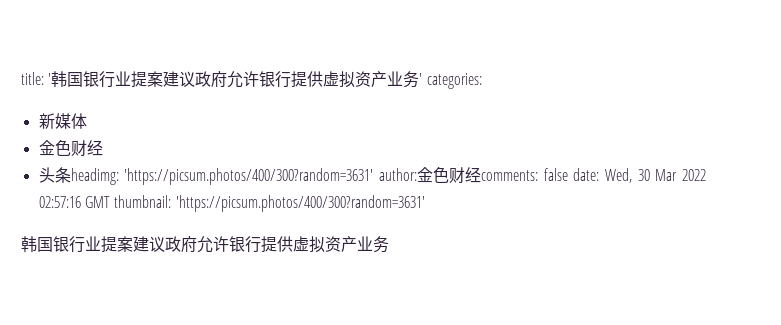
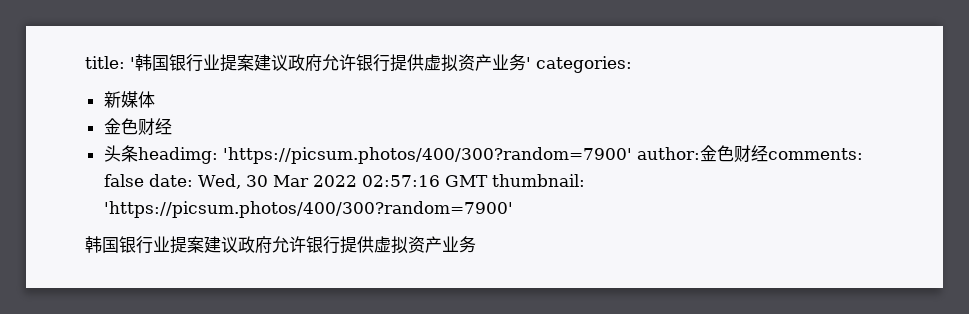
[124,168,374,185] 'https://picsum.photos/400/300?random=3631' -> [222,147,632,164] 'https://picsum.photos/400/300?random=7900'
[175,195,425,212] 'https://picsum.photos/400/300?random=3631' -> [103,201,513,218] 'https://picsum.photos/400/300?random=7900'

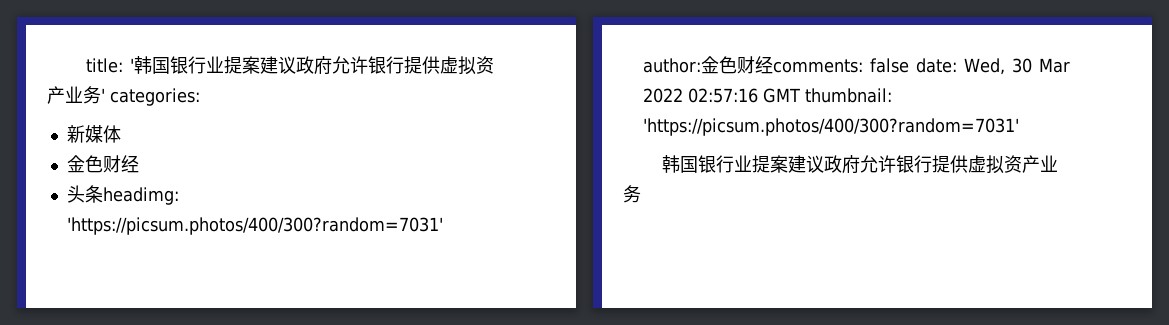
[222,147,632,164] 'https://picsum.photos/400/300?random=7900' -> [66,217,443,235] 'https://picsum.photos/400/300?random=7031'
[103,201,513,218] 'https://picsum.photos/400/300?random=7900' -> [642,118,1019,136] 'https://picsum.photos/400/300?random=7031'

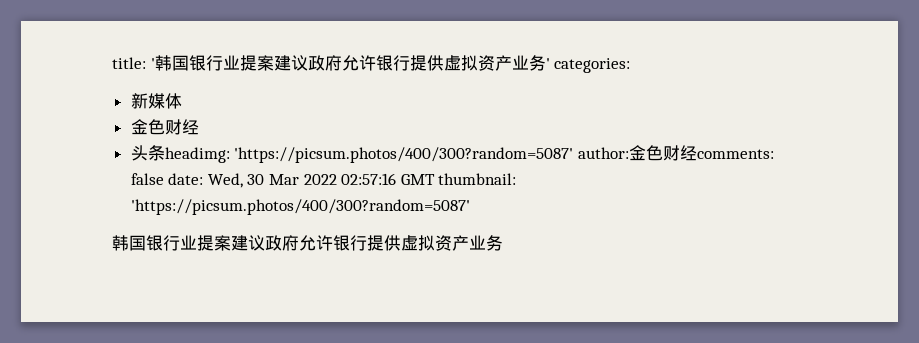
[66,217,443,235] 'https://picsum.photos/400/300?random=7031' -> [234,147,574,163] 'https://picsum.photos/400/300?random=5087'
[642,118,1019,136] 'https://picsum.photos/400/300?random=7031' -> [130,199,470,215] 'https://picsum.photos/400/300?random=5087'

